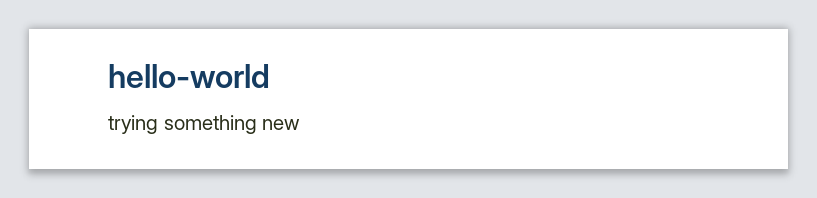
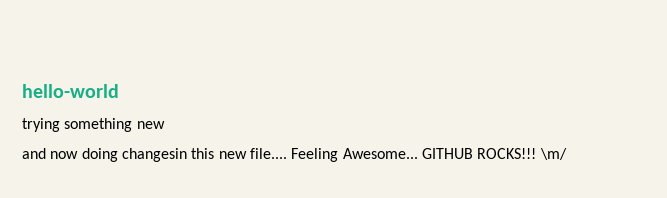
(301, 124) none -> [22,148,567,162] // and now doing changesin this new file.... Feeling Awesome... GITHUB ROCKS!!! \m/

